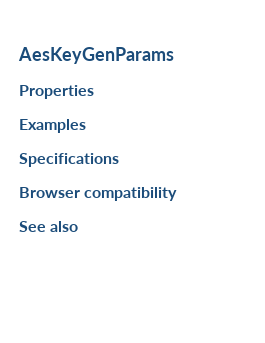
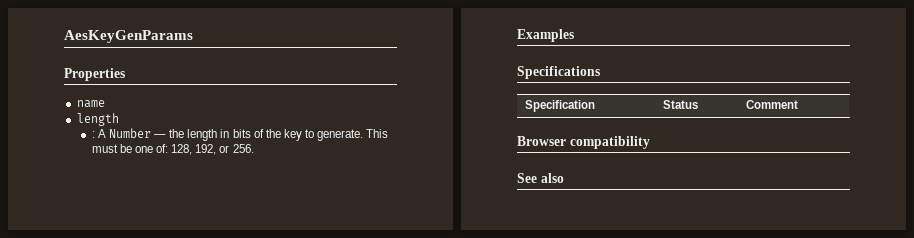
(94, 92) none -> [76,100,105,108] [76,113,119,126] [91,128,389,141] [91,144,254,155] // name // length // : A Number — the length in bits of the key to generate. This must be one of: 128, 192, or 256.
(119, 160) none -> [525,100,596,112] [663,100,699,109] [746,100,799,109] // Specification | Status | Comment

